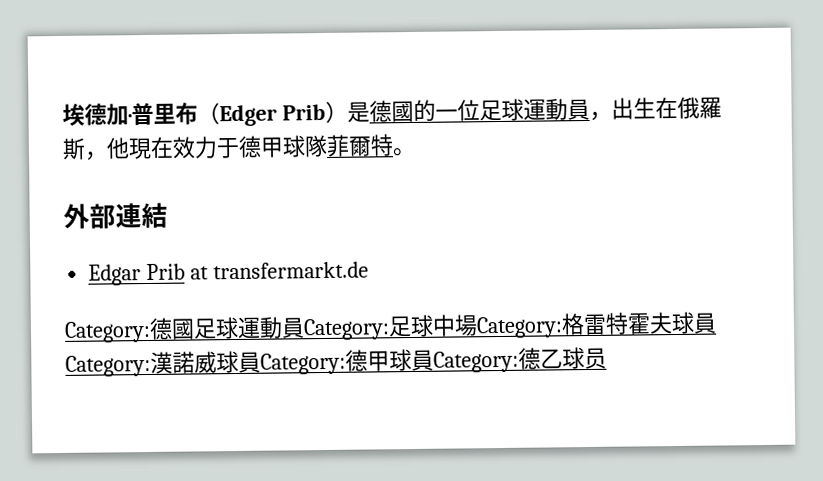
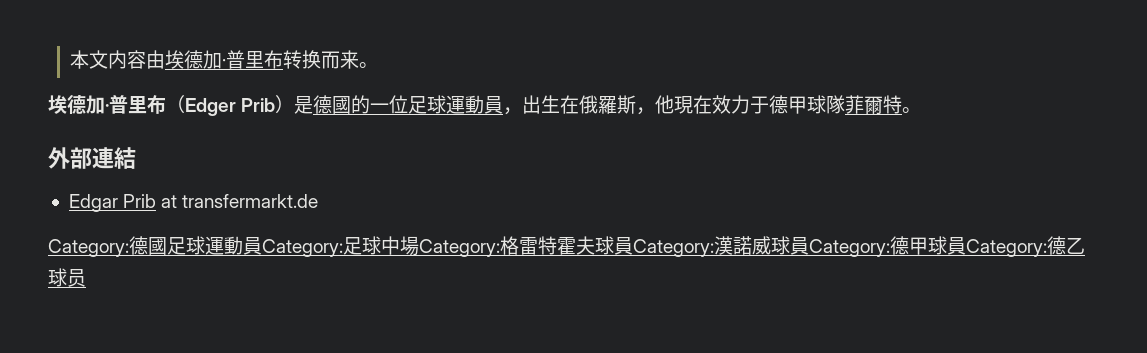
(62, 114) none -> [70,50,379,69] 本文内容由埃德加·普里布转换而来。 //

